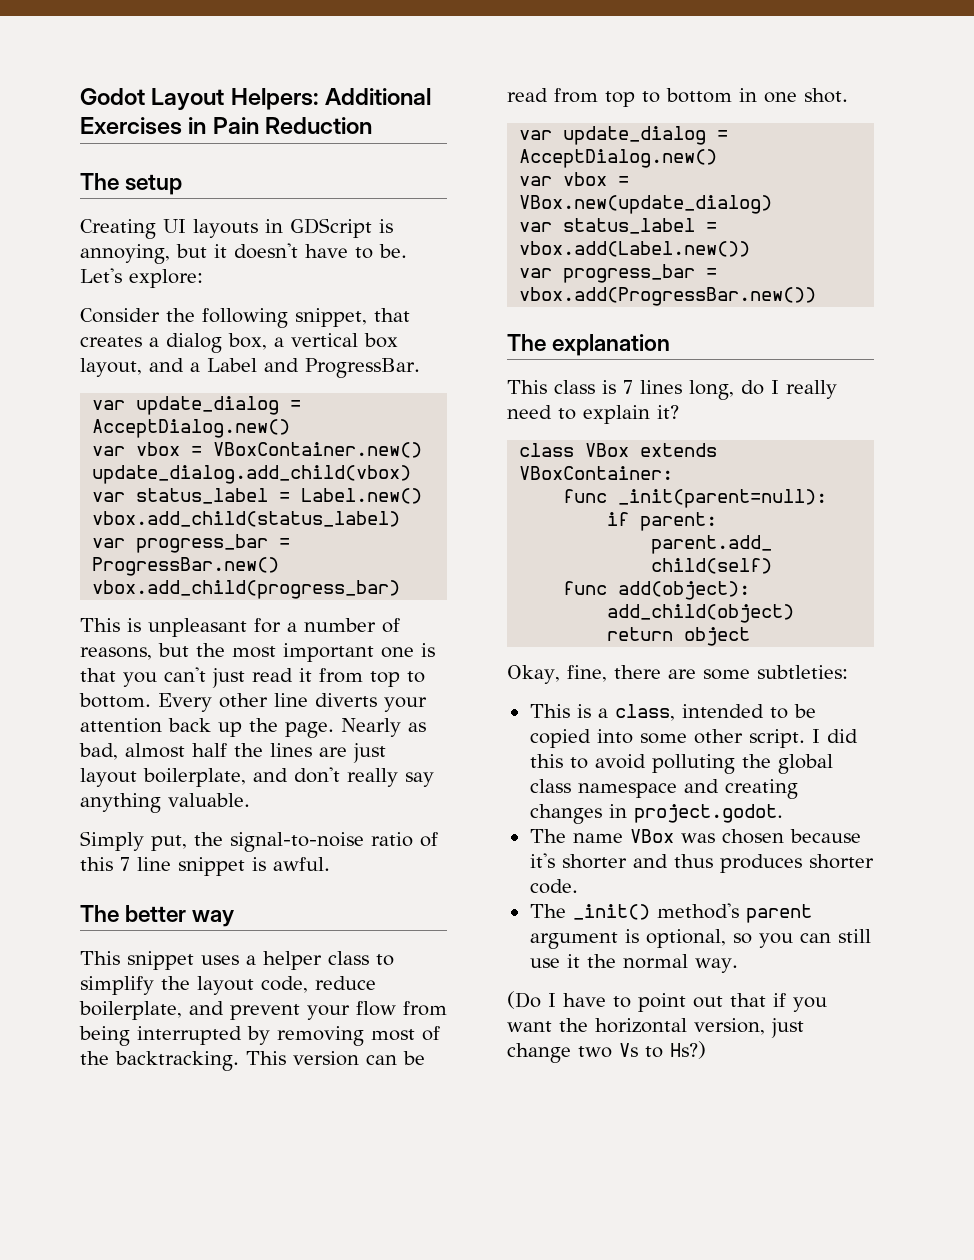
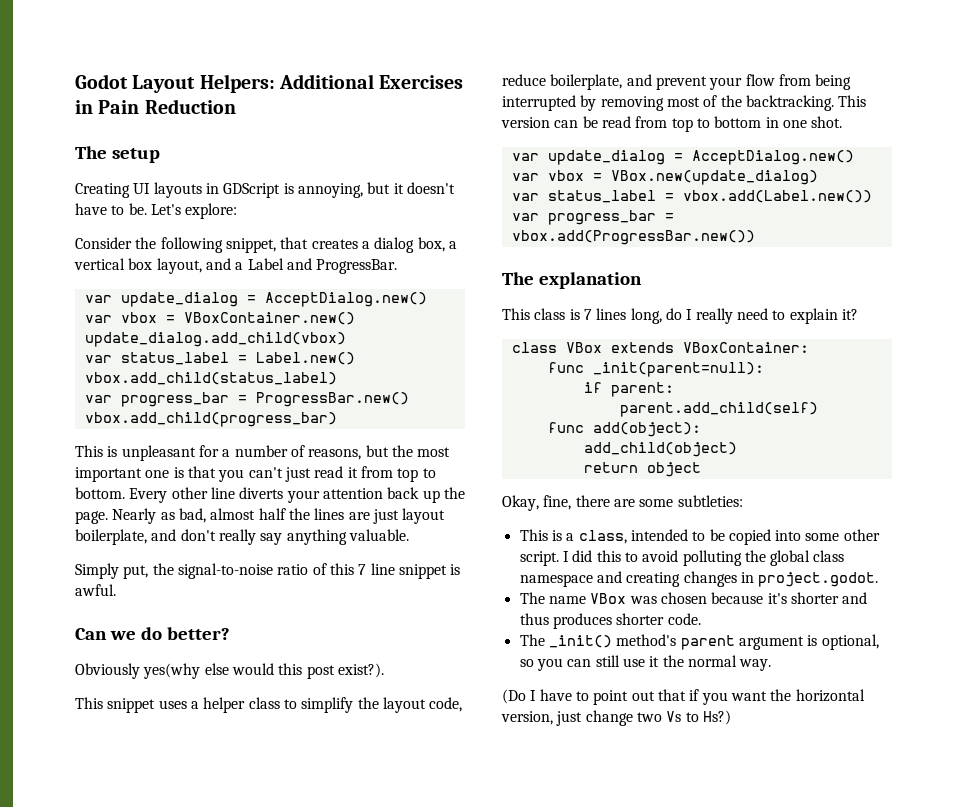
[80,905,235,927] The better way -> [75,627,230,640] [75,663,384,679] Can we do better? // Obviously yes(why else would this post exist?).

